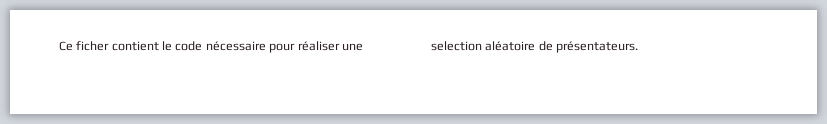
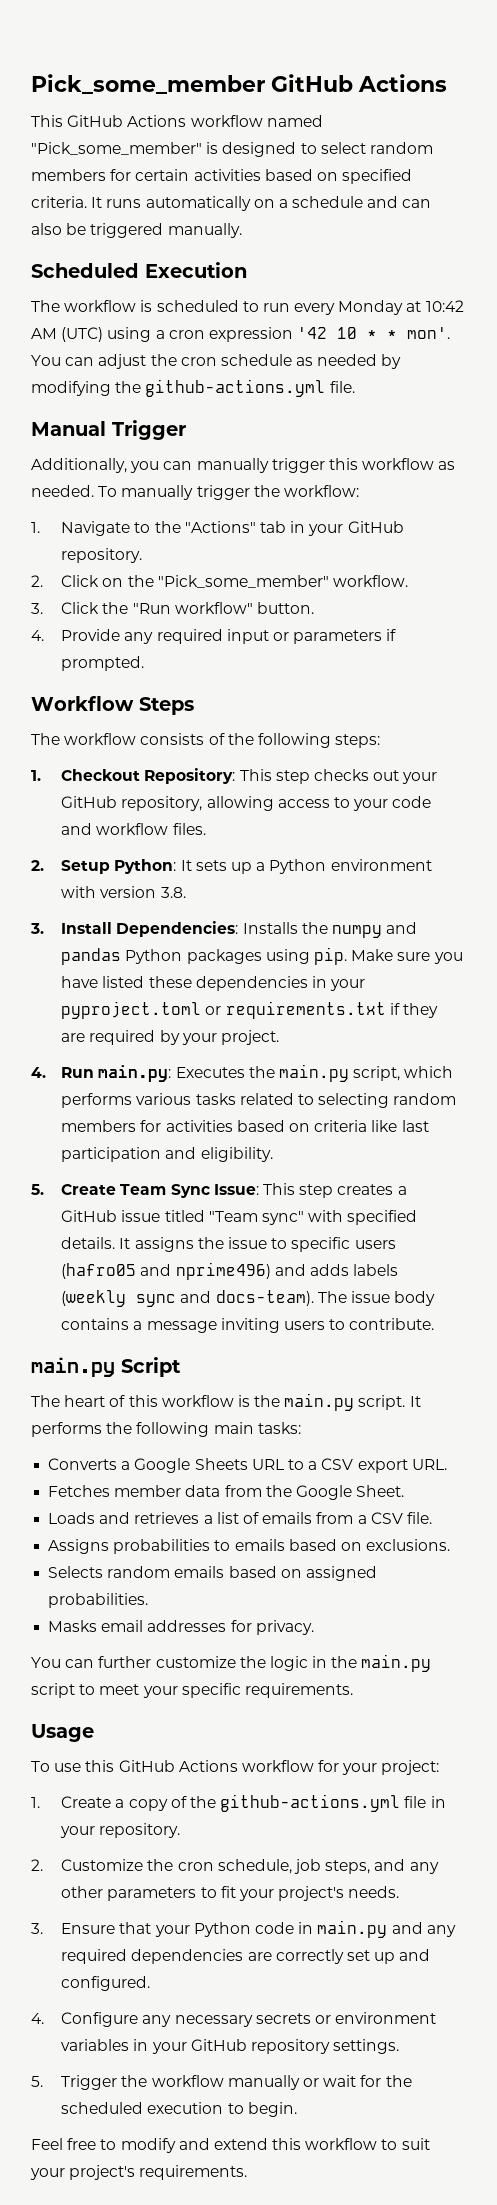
[58,41,639,53] Ce ficher contient le code nécessaire pour réaliser une selection aléatoire de présentateurs. -> [31,74,447,94] [31,115,323,127] [31,142,433,157] [31,169,413,184] [31,196,432,211] [31,223,242,238] [31,262,247,278] [31,300,464,315] [31,327,451,342] [31,354,402,369] [31,379,355,397] [31,420,186,440] [31,458,456,473] [31,485,359,500] [31,521,404,536] [61,548,143,563] [31,575,408,588] [31,602,314,614] [31,629,397,644] [61,656,145,671] [31,696,194,715] [31,733,381,748] [31,768,438,784] [61,796,432,811] [61,823,206,835] [31,859,432,874] [61,886,186,898] [30,921,418,938] [61,947,463,965] [61,976,366,991] [61,1001,438,1019] [61,1030,279,1045] [31,1064,454,1082] [61,1093,457,1108] [61,1120,429,1132] [61,1147,273,1162] [31,1183,407,1198] [61,1210,418,1225] [61,1237,396,1252] [61,1262,399,1280] [61,1290,436,1307] [61,1318,435,1333] [31,1357,181,1377] [31,1393,421,1411] [31,1422,301,1437] [48,1458,447,1473] [48,1485,405,1500] [48,1512,432,1524] [48,1539,451,1554] [48,1566,377,1581] [48,1593,149,1608] [48,1620,314,1635] [31,1654,432,1672] [31,1683,353,1698] [31,1724,94,1742] [31,1760,440,1775] [31,1794,446,1812] [60,1823,181,1838] [31,1859,439,1874] [61,1886,400,1901] [31,1920,456,1938] [61,1949,431,1964] [61,1976,151,1991] [31,2012,437,2027] [61,2039,400,2054] [31,2075,412,2090] [61,2102,297,2117] [31,2138,430,2153] [30,2165,248,2180] Pick_some_member GitHub Actions // This GitHub Actions workflow named "Pick_some_member" is designed to select random members for certain activities based on specified criteria. It runs automatically on a schedule and can also be triggered manually. // Scheduled Execution // The workflow is scheduled to run every Monday at 10:42 AM (UTC) using a cron expression '42 10 * * mon'. You can adjust the cron schedule as needed by modifying the github-actions.yml file. // Manual Trigger // Additionally, you can manually trigger this workflow as needed. To manually trigger the workflow: // 1. Navigate to the "Actions" tab in your GitHub repository. // 2. Click on the "Pick_some_member" workflow. // 3. Click the "Run workflow" button. // 4. Provide any required input or parameters if prompted. // Workflow Steps // The workflow consists of the following steps: // 1. Checkout Repository: This step checks out your GitHub repository, allowing access to your code and workflow files. // 2. Setup Python: It sets up a Python environment with version 3.8. // 3. Install Dependencies: Installs the numpy and pandas Python packages using pip. Make sure you have listed these dependencies in your pyproject.toml or requirements.txt if they are required by your project. // 4. Run main.py: Executes the main.py script, which performs various tasks related to selecting random members for activities based on criteria like last participation and eligibility. // 5. Create Team Sync Issue: This step creates a GitHub issue titled "Team sync" with specified details. It assigns the issue to specific users (hafro05 and nprime496) and adds labels (weekly sync and docs-team). The issue body contains a message inviting users to contribute. // main.py Script // The heart of this workflow is the main.py script. It performs the following main tasks: // Converts a Google Sheets URL to a CSV export URL. // Fetches member data from the Google Sheet. // Loads and retrieves a list of emails from a CSV file. // Assigns probabilities to emails based on exclusions. // Selects random emails based on assigned probabilities. // Masks email addresses for privacy. // You can further customize the logic in the main.py script to meet your specific requirements. // Usage // To use this GitHub Actions workflow for your project: // 1. Create a copy of the github-actions.yml file in your repository. // 2. Customize the cron schedule, job steps, and any other parameters to fit your project's needs. // 3. Ensure that your Python code in main.py and any required dependencies are correctly set up and configured. // 4. Configure any necessary secrets or environment variables in your GitHub repository settings. // 5. Trigger the workflow manually or wait for the scheduled execution to begin. // Feel free to modify and extend this workflow to suit your project's requirements.

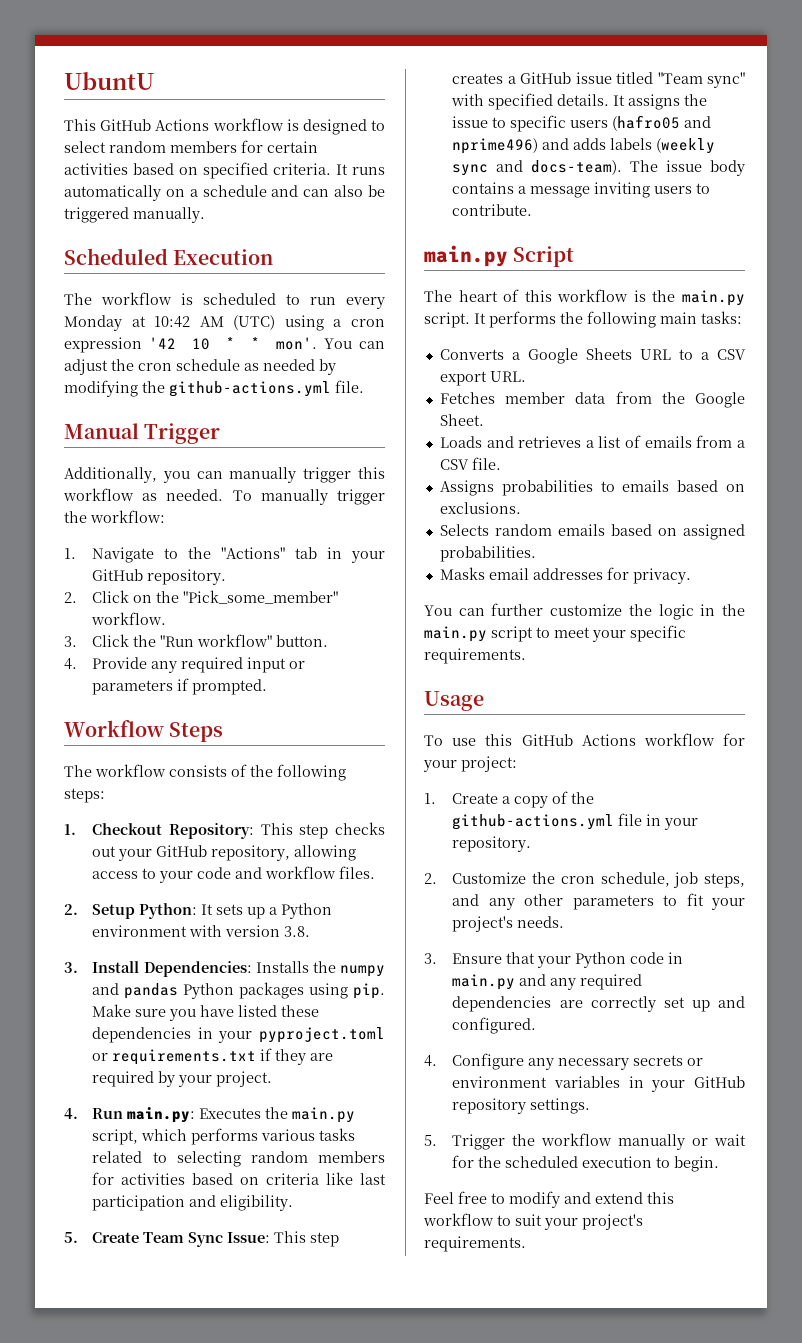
[31,74,447,94] Pick_some_member GitHub Actions -> [64,72,154,90] UbuntU
[266,115,323,127] [31,142,202,155] named "Pick_some_member" -> (284, 124) none

